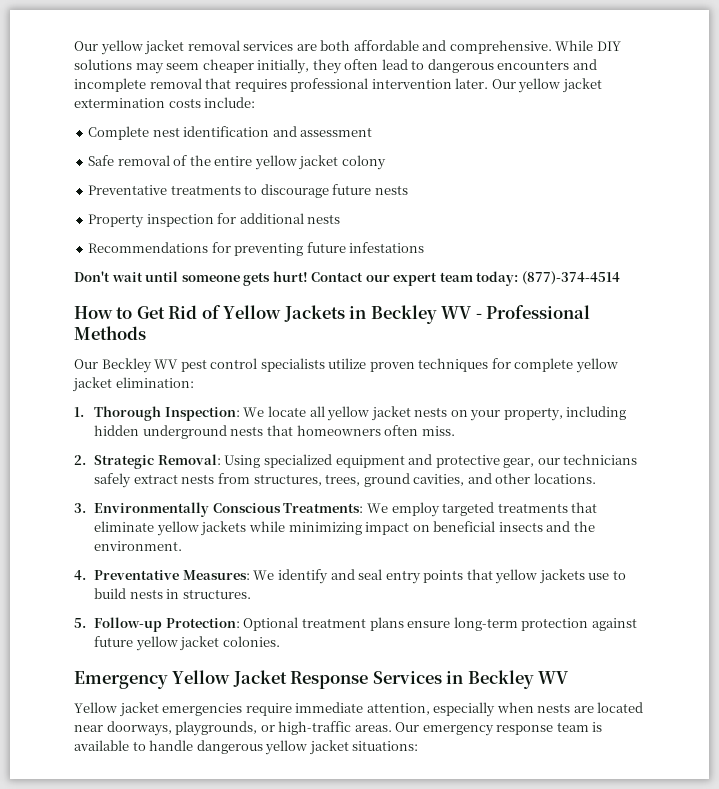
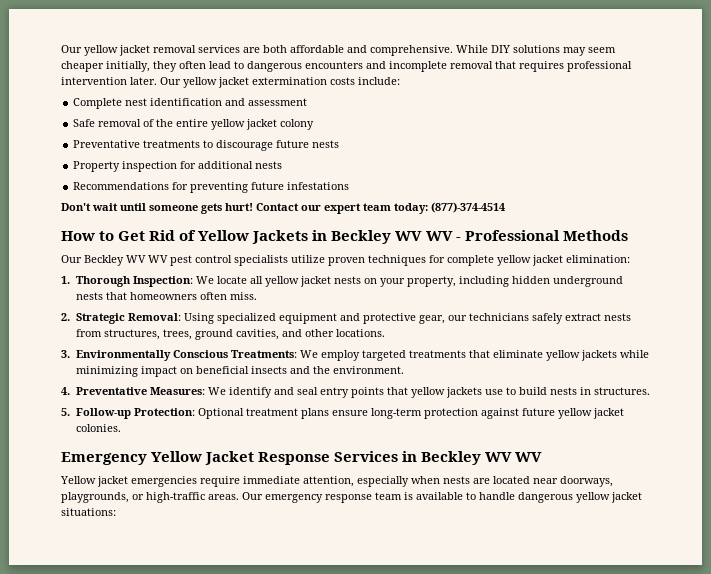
(472, 312) none -> [425,231,453,241] WV
(179, 364) none -> [148,255,168,263] WV
(569, 677) none -> [515,452,543,462] WV

